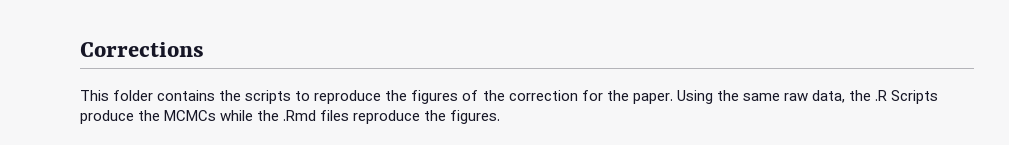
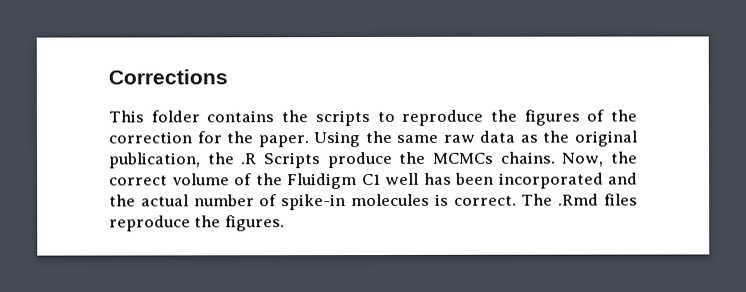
[811,90,845,103] data, -> [479,130,638,147] [109,152,201,169] data as the original publication,
[220,110,280,121] while the -> [500,151,638,167] [109,172,638,190] [109,193,554,211] chains. Now, the correct volume of the Fluidigm C1 well has been incorporated and the actual number of spike-in molecules is correct. The

